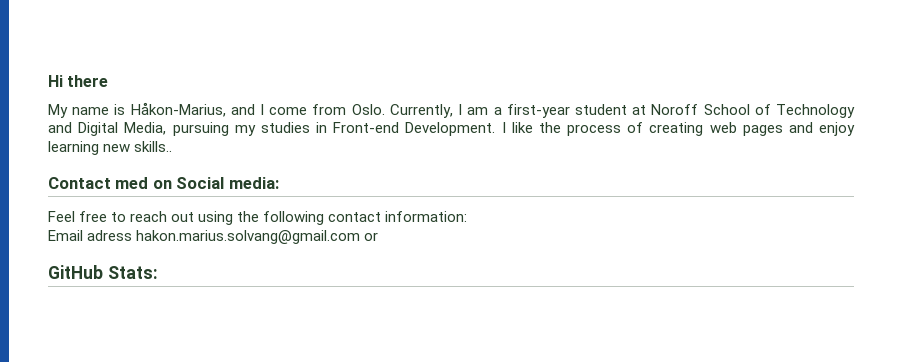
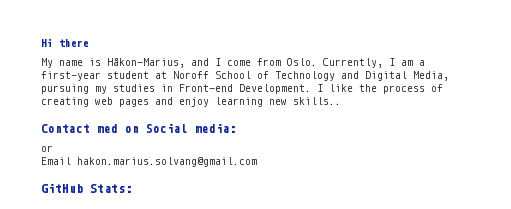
[48,211,468,225] Feel free to reach out using the following contact information: -> [41,145,53,152] or
[87,230,133,241] adress -> (71, 161) none
[364,232,379,241] or -> (257, 162) none

